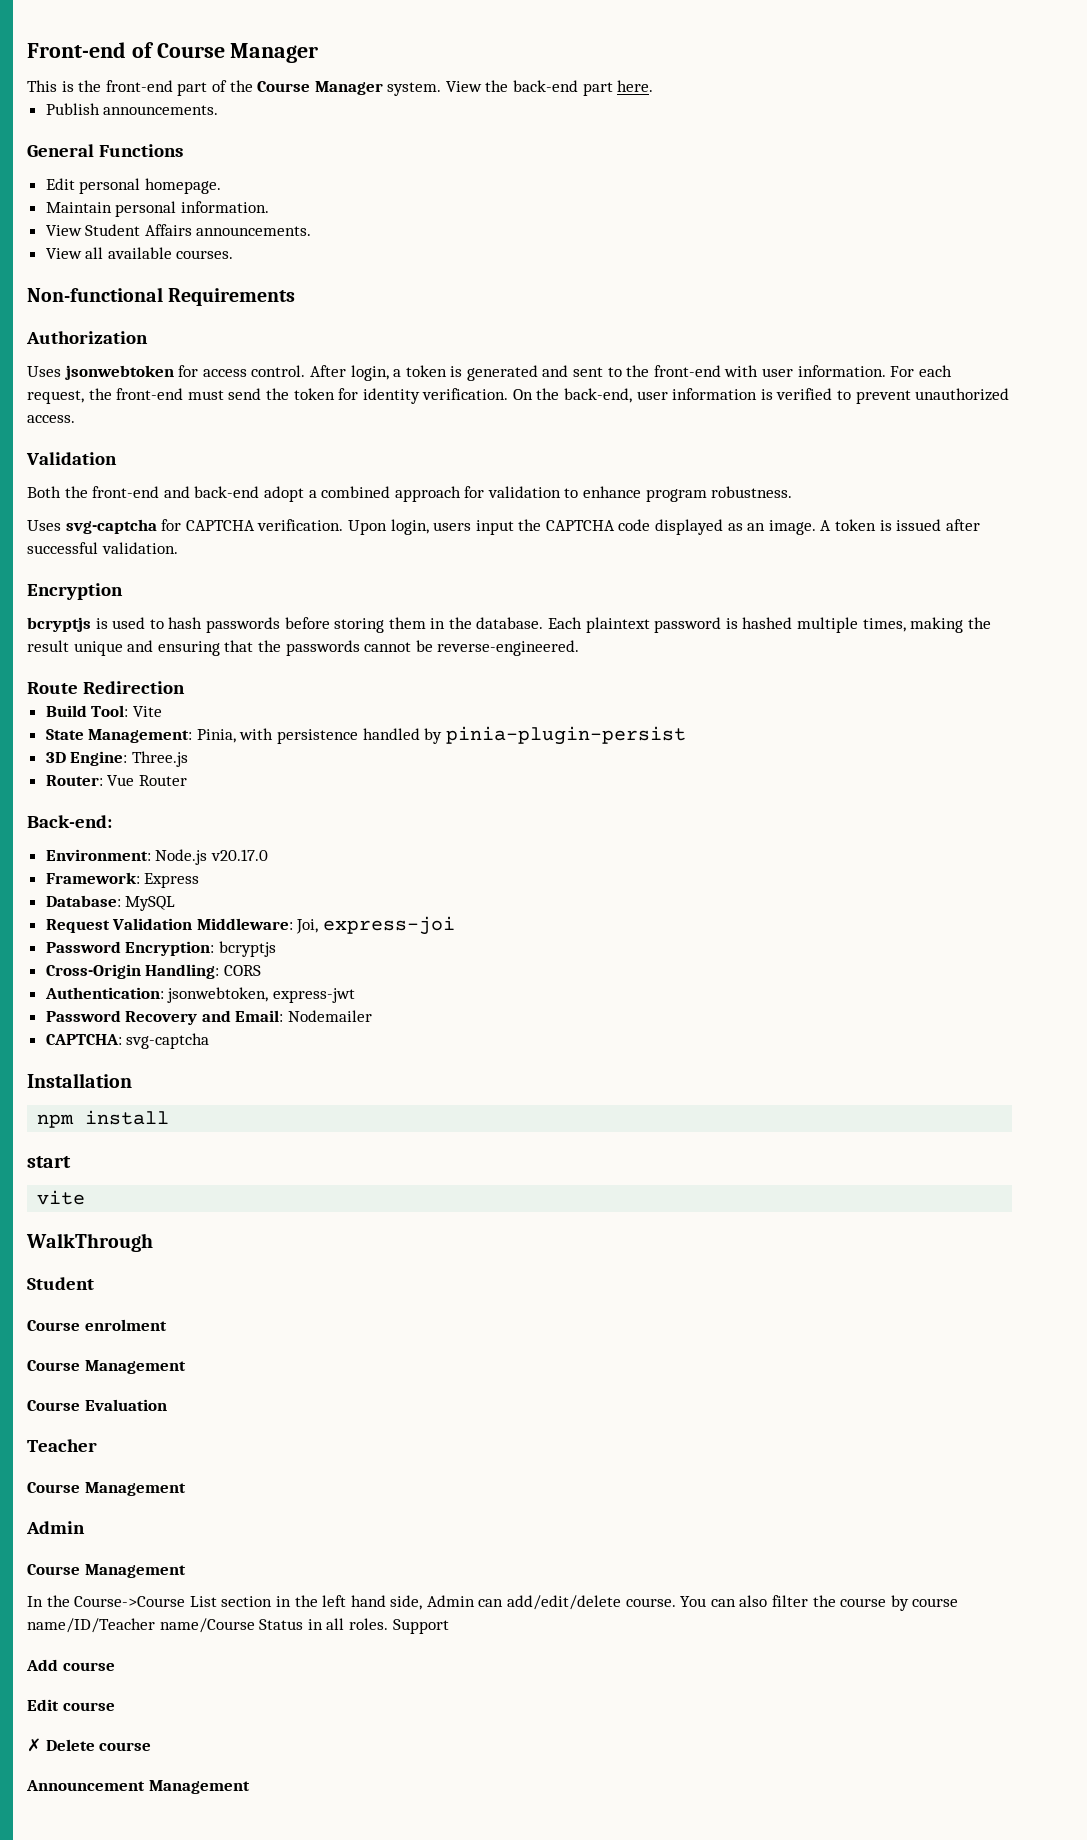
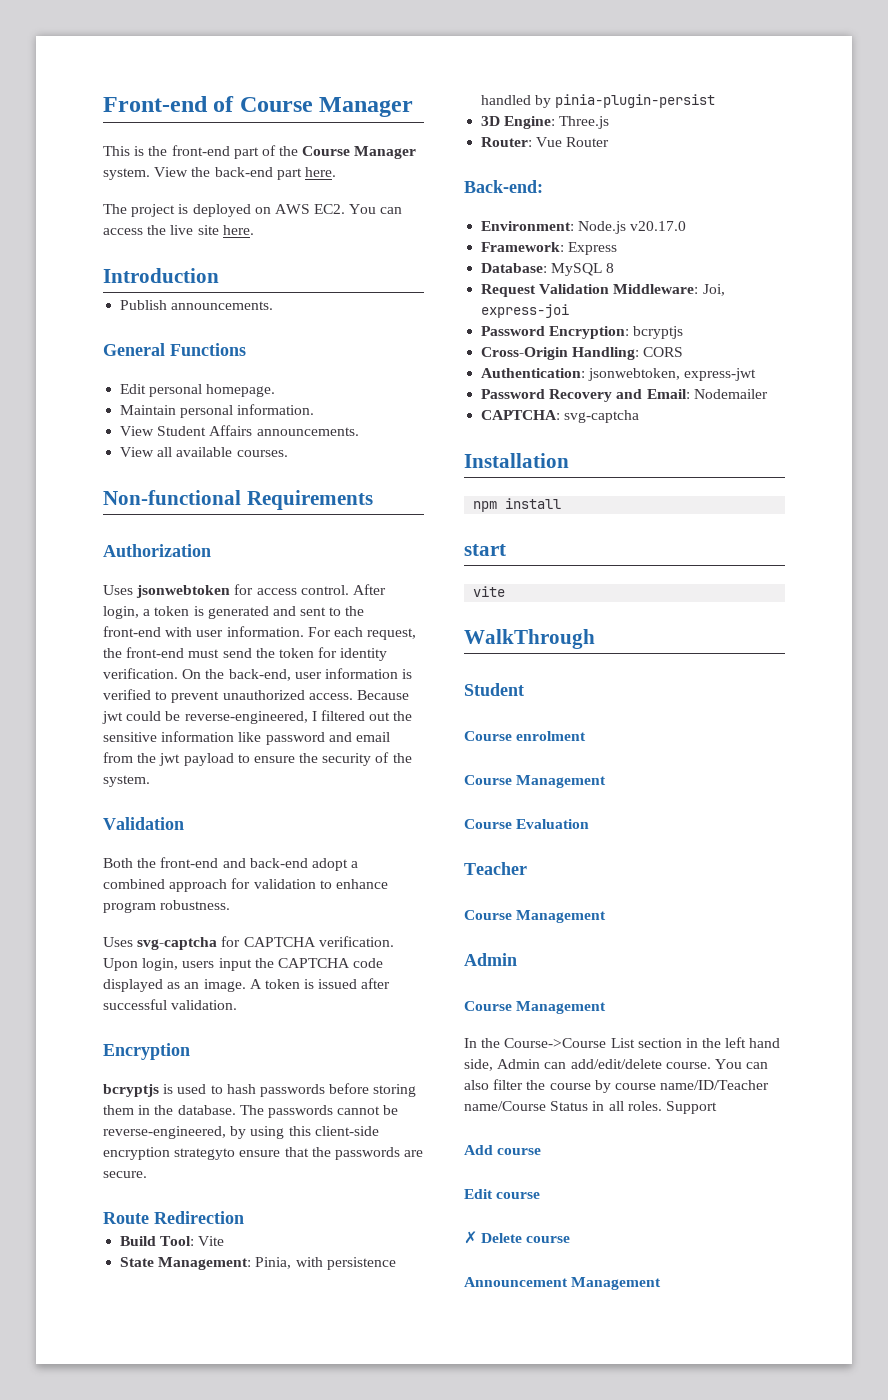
(654, 86) none -> [103,204,403,217] [103,225,254,235] [103,268,219,283] // The project is deployed on AWS EC2. You can access the live site here. // Introduction
(75, 419) none -> [356,690,409,700] [102,710,413,724] [103,731,390,745] [103,752,412,766] [103,775,150,787] Because jwt could be reverse-engineered, I filtered out the sensitive information like password and email from the jwt payload to ensure the security of the system.
[548,617,991,633] [27,640,580,656] Each plaintext password is hashed multiple times, making the result unique and ensuring that the passwords cannot be reverse-engineered. -> [239,1105,399,1118] [103,1126,379,1139] [103,1147,424,1160] [103,1171,147,1178] The passwords cannot be reverse-engineered, by using this client-side encryption strategyto ensure that the passwords are secure.
(176, 903) none -> [606,263,615,273] 8

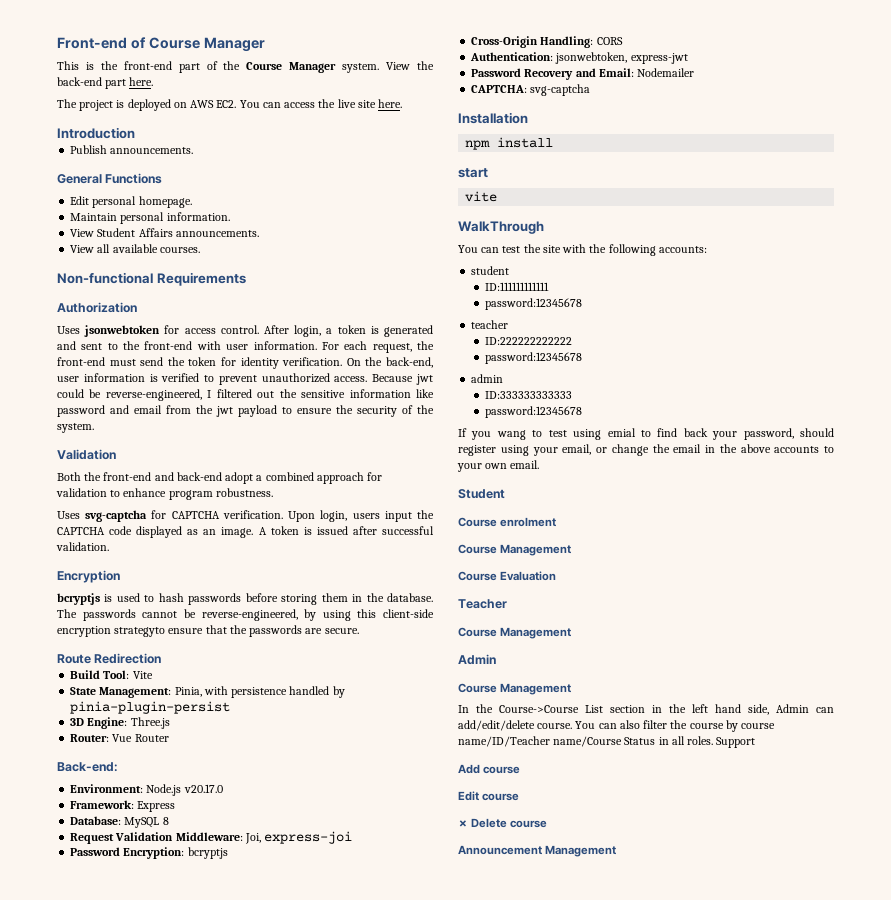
(595, 639) none -> [458,244,707,256] [471,266,510,275] [484,282,549,291] [484,298,582,310] [471,320,509,329] [484,337,572,345] [484,352,582,364] [471,374,504,383] [484,391,572,399] [484,406,582,418] [458,428,834,440] [458,444,834,456] [457,460,540,472] // You can test the site with the following accounts: // student // ID:111111111111 // password:12345678 // teacher // ID:222222222222 // password:12345678 // admin // ID:333333333333 // password:12345678 // If you wang to test using emial to find back your password, should register using your email, or change the email in the above accounts to your own email.

